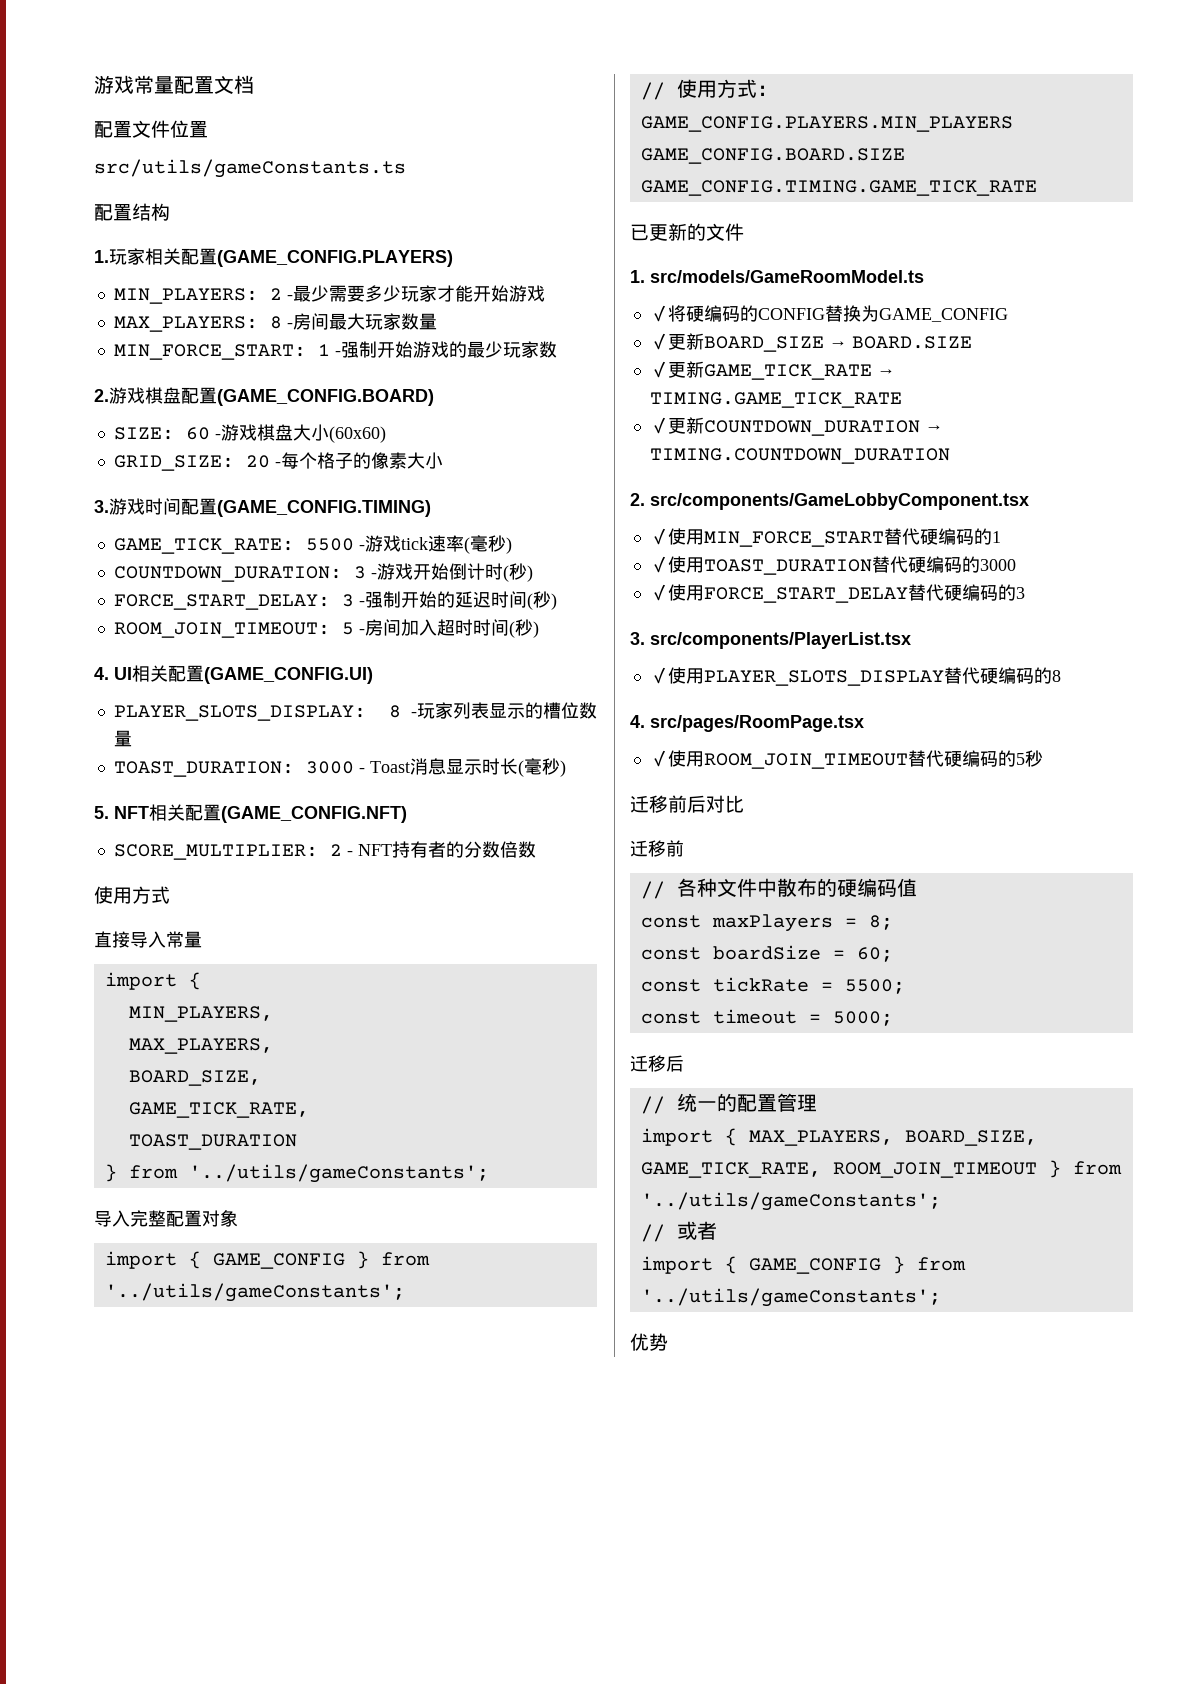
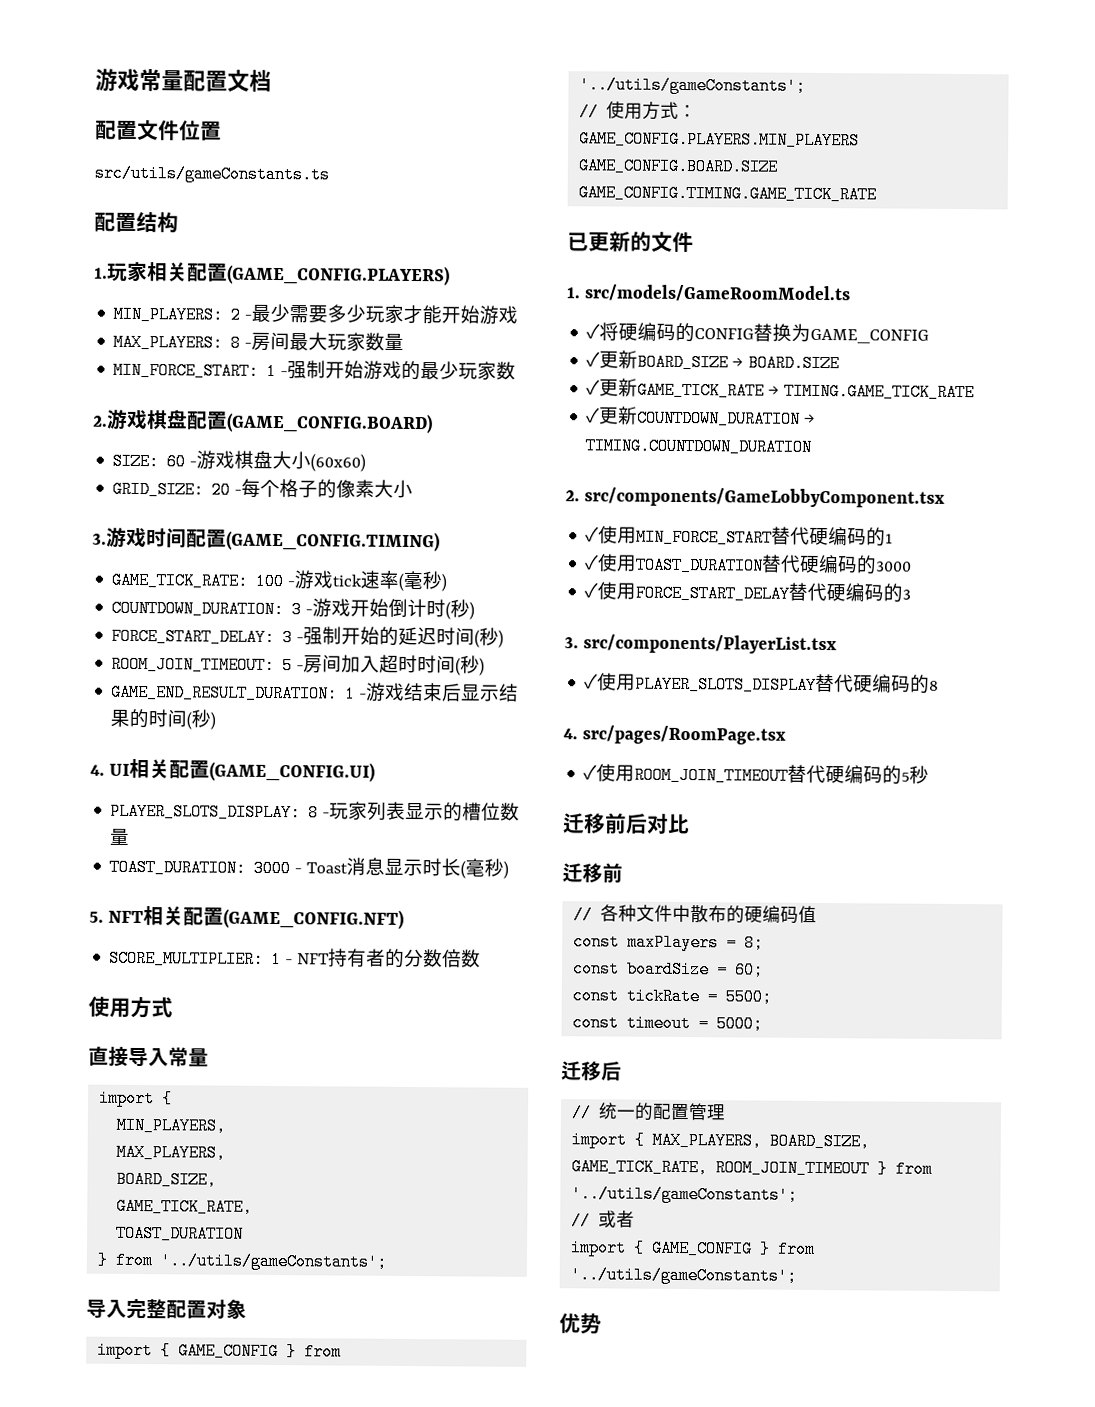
[305,538,354,551] 5500 -> [255,572,285,591] 100
(539, 629) none -> [111,682,520,703] [110,708,217,730] // GAME_END_RESULT_DURATION: 1 -游戏结束后显示结果的时间(秒)
[329,844,342,856] 2 -> [271,950,283,969] 1

